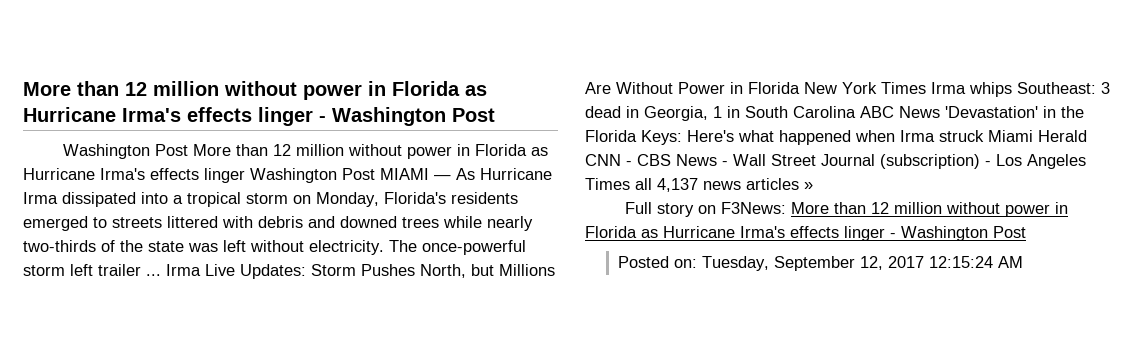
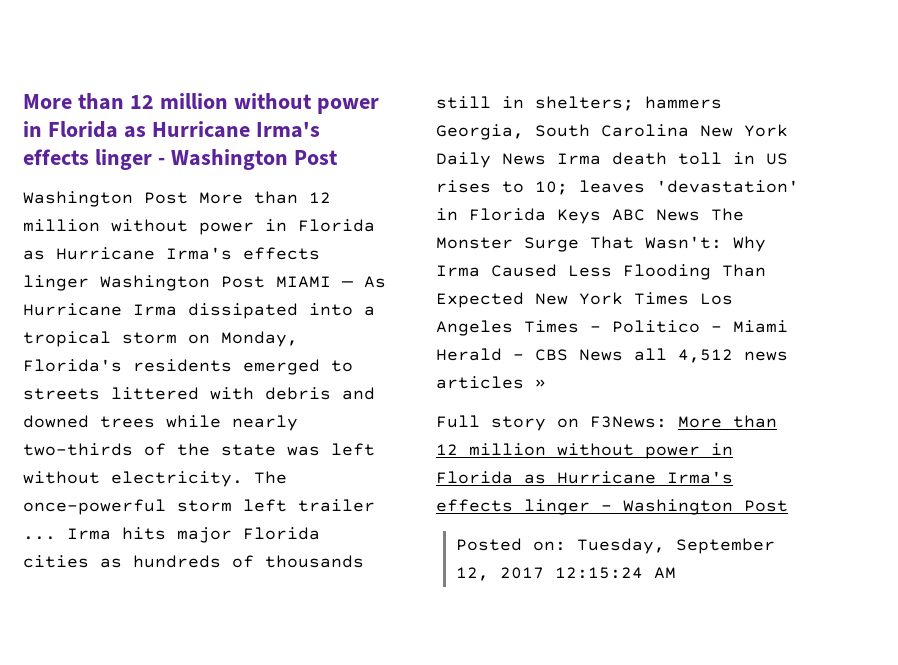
[205,264,555,279] [585,82,1110,97] [585,106,1084,121] [585,130,984,145] Live Updates: Storm Pushes North, but Millions Are Without Power in Florida New York Times Irma whips Southeast: 3 dead in Georgia, 1 in South Carolina ABC News 'Devastation' in the Florida Keys: Here's what happened when Irma struck -> [122,527,320,543] [23,555,364,568] [436,96,722,111] [436,124,788,140] [436,152,788,168] [436,180,799,195] [436,208,744,224] [436,236,766,252] [436,264,766,280] [436,292,733,308] [436,320,722,336] hits major Florida cities as hundreds of thousands still in shelters; hammers Georgia, South Carolina New York Daily News Irma death toll in US rises to 10; leaves 'devastation' in Florida Keys ABC News The Monster Surge That Wasn't: Why Irma Caused Less Flooding Than Expected New York Times Los Angeles Times - Politico -
[585,154,621,166] CNN -> (502, 354) none
[722,154,1086,169] [585,178,698,192] - Wall Street Journal (subscription) - Los Angeles Times all 4,137 -> [634,348,733,363] all 4,512

